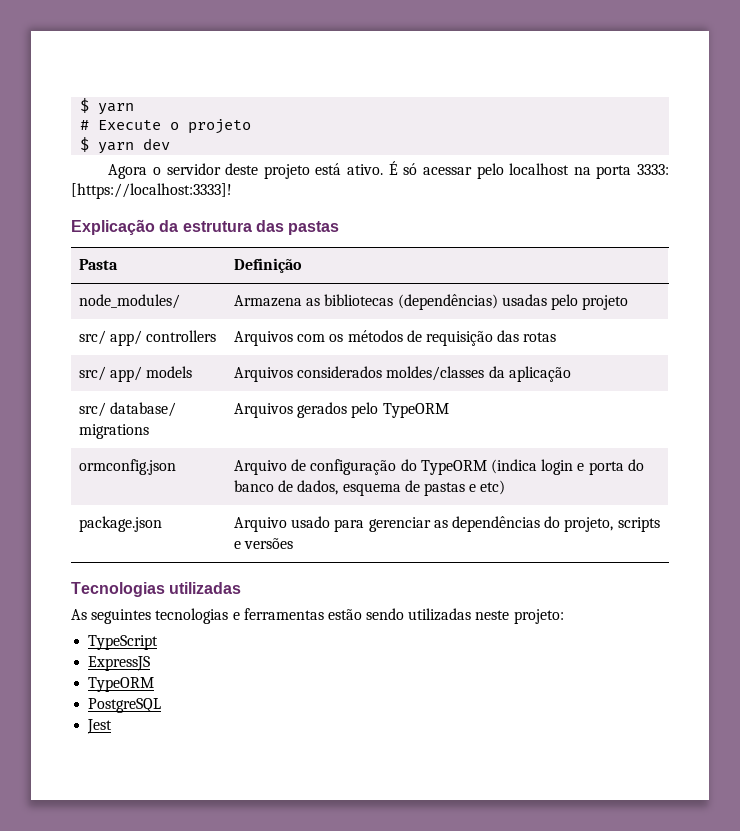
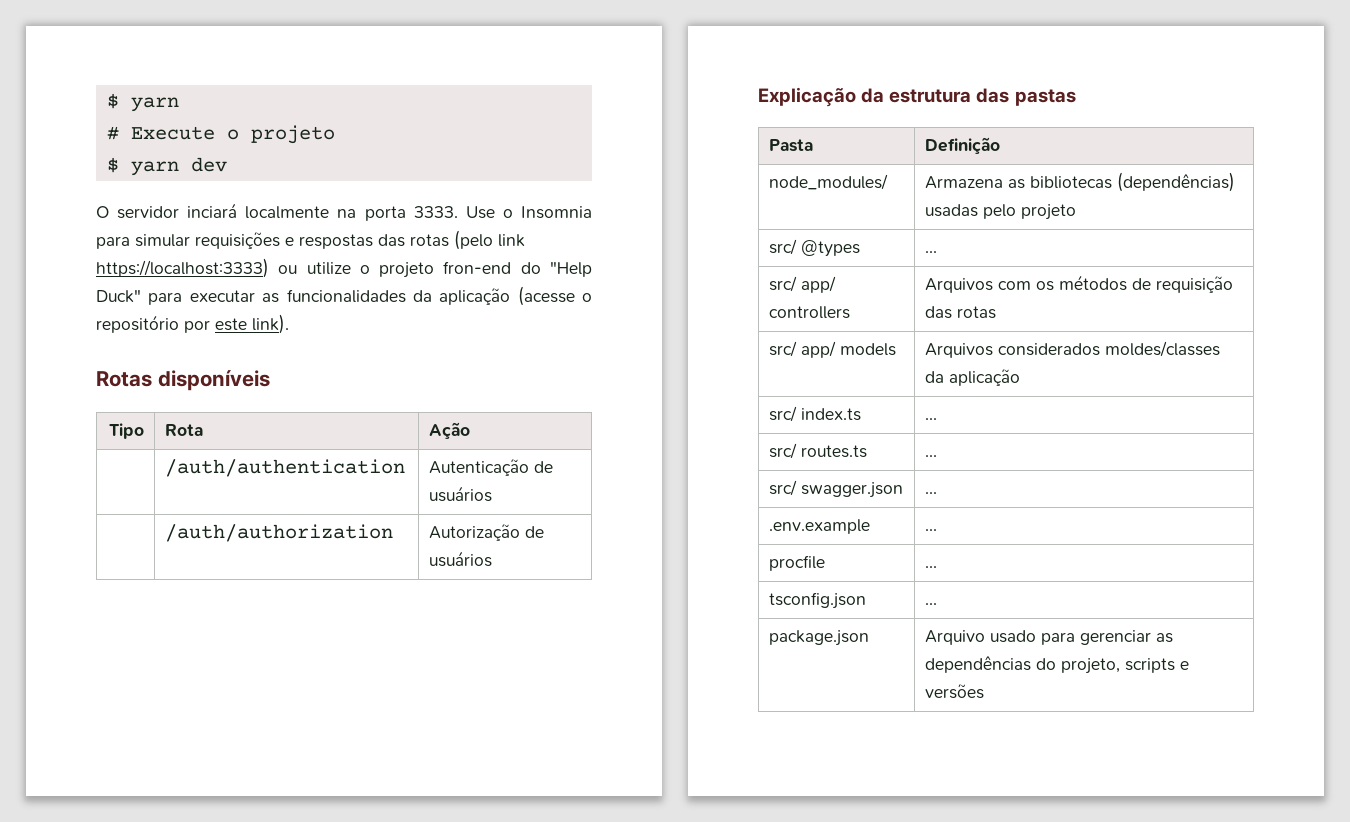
[108,161,670,179] [71,183,232,199] Agora o servidor deste projeto está ativo. É só acessar pelo localhost na porta 3333: [https://localhost:3333]! -> [96,203,592,221] [96,230,525,250] [96,258,592,278] [96,286,592,306] [96,314,289,334] [96,370,270,391] [108,423,144,439] [165,424,204,436] [429,422,471,439] [165,459,406,477] [429,459,554,476] [429,486,493,502] [165,524,394,542] [429,524,545,541] [429,551,493,567] O servidor inciará localmente na porta 3333. Use o Insomnia para simular requisições e respostas das rotas (pelo link https://localhost:3333) ou utilize o projeto fron-end do "Help Duck" para executar as funcionalidades da aplicação (acesse o repositório por este link). // Rotas disponíveis // Tipo | Rota | Ação // | /auth/authentication | Autenticação de usuários // | /auth/authorization | Autorização de usuários
(629, 302) none -> [769,239,861,257] [925,251,938,253] // src/ @types | ...
[110,402,177,417] [79,424,150,439] [234,402,449,418] [79,459,177,475] [234,459,644,475] [234,480,506,496] database/ migrations | Arquivos gerados pelo TypeORM // ormconfig.json | Arquivo de configuração do TypeORM (indica login e porta do banco de dados, esquema de pastas e etc) -> [801,408,862,421] [925,418,938,420] [769,443,868,459] [925,455,938,457] [769,480,904,498] [925,492,938,494] [769,519,871,534] [925,529,938,531] [769,555,826,571] [925,566,938,568] [769,592,867,609] [925,603,938,605] index.ts | ... // src/ routes.ts | ... // src/ swagger.json | ... // .env.example | ... // procfile | ... // tsconfig.json | ...
[71,582,242,597] [71,608,564,624] [88,635,159,650] [88,656,151,671] [88,677,155,692] [88,698,162,713] [87,719,113,734] // Tecnologias utilizadas // As seguintes tecnologias e ferramentas estão sendo utilizadas neste projeto: // TypeScript // ExpressJS // TypeORM // PostgreSQL // Jest -> (985, 691) none

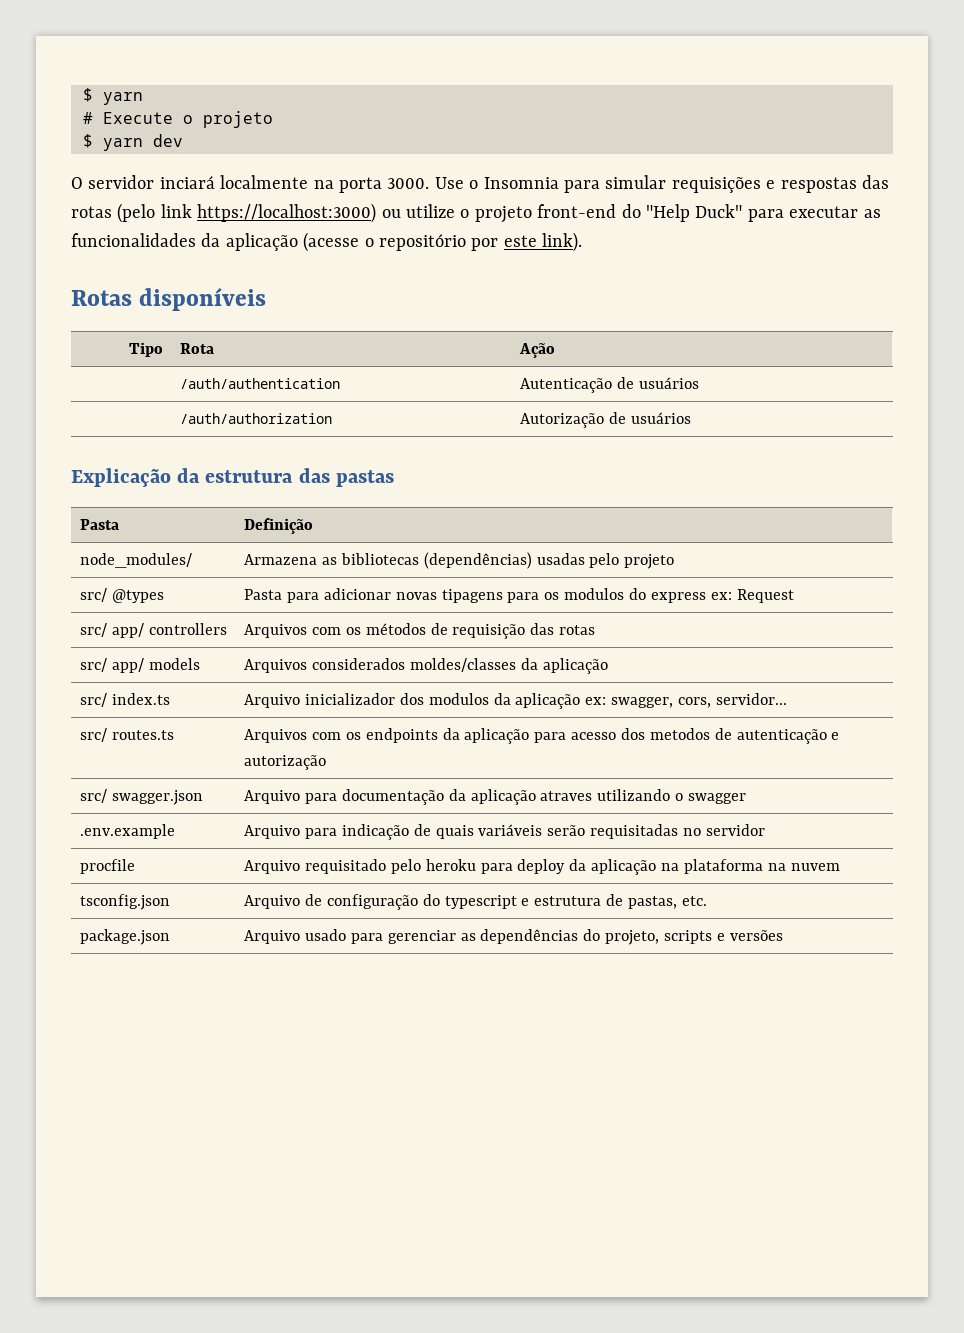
[413,206,458,218] 3333. -> [387,178,430,189] 3000.
[96,258,269,278] https://localhost:3333) -> [197,203,377,223] https://localhost:3000)
[443,261,512,274] fron-end -> [537,204,617,218] front-end
[925,251,938,253] ... -> [244,588,794,603] Pasta para adicionar novas tipagens para os modulos do express ex: Request
[925,418,938,420] [769,443,868,459] [925,455,938,457] [769,480,904,498] [925,492,938,494] [769,519,871,534] [925,529,938,531] [769,555,826,571] [925,566,938,568] [769,592,867,609] [925,603,938,605] ... // src/ routes.ts | ... // src/ swagger.json | ... // .env.example | ... // procfile | ... // tsconfig.json | ... -> [244,693,787,709] [80,728,174,742] [244,728,840,744] [244,755,327,770] [80,789,203,805] [244,789,747,805] [80,824,176,839] [244,824,765,840] [80,859,136,874] [244,859,840,875] [80,894,171,910] [244,894,707,910] Arquivo inicializador dos modulos da aplicação ex: swagger, cors, servidor... // src/ routes.ts | Arquivos com os endpoints da aplicação para acesso dos metodos de autenticação e autorização // src/ swagger.json | Arquivo para documentação da aplicação atraves utilizando o swagger // .env.example | Arquivo para indicação de quais variáveis serão requisitadas no servidor // procfile | Arquivo requisitado pelo heroku para deploy da aplicação na plataforma na nuvem // tsconfig.json | Arquivo de configuração do typescript e estrutura de pastas, etc.

